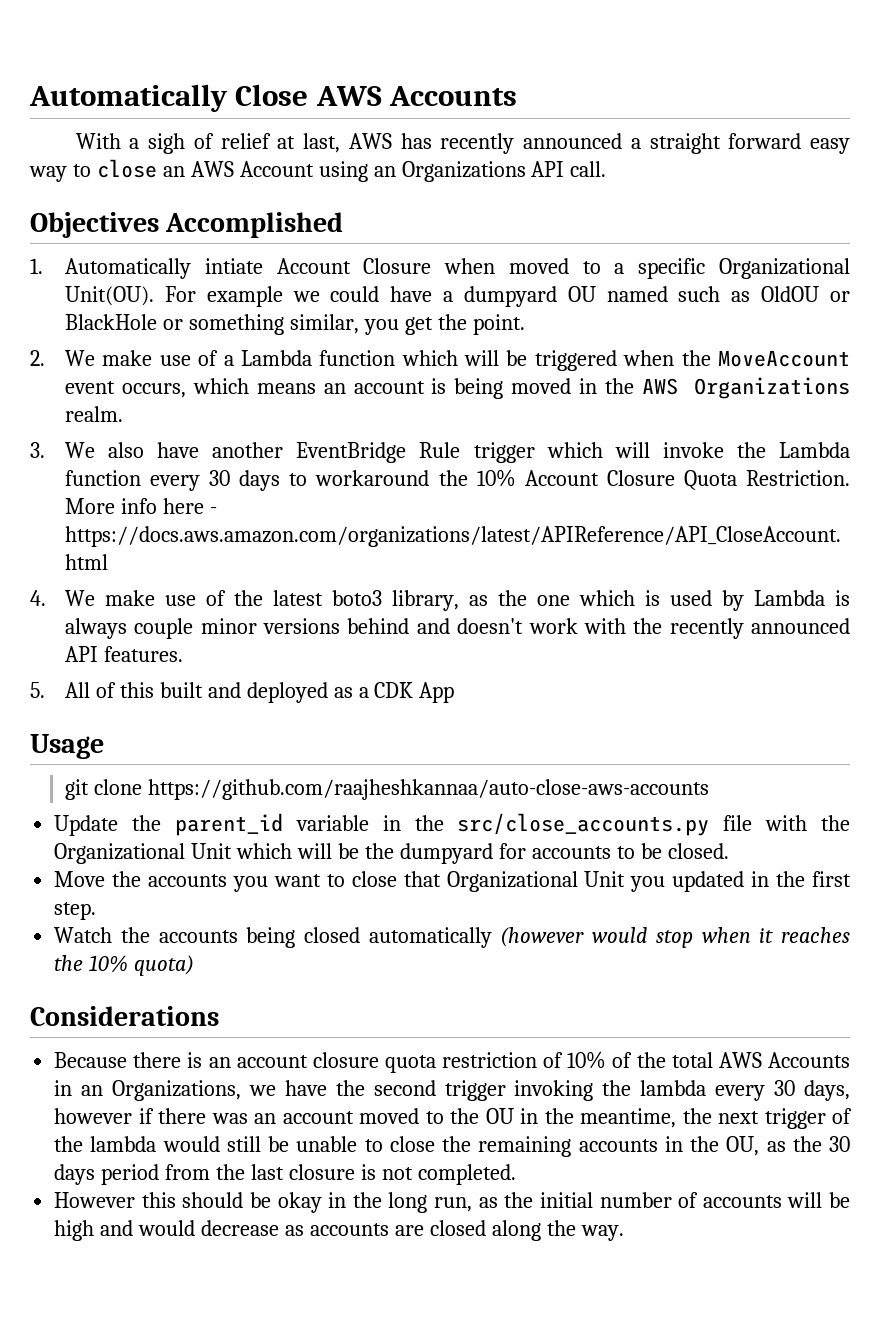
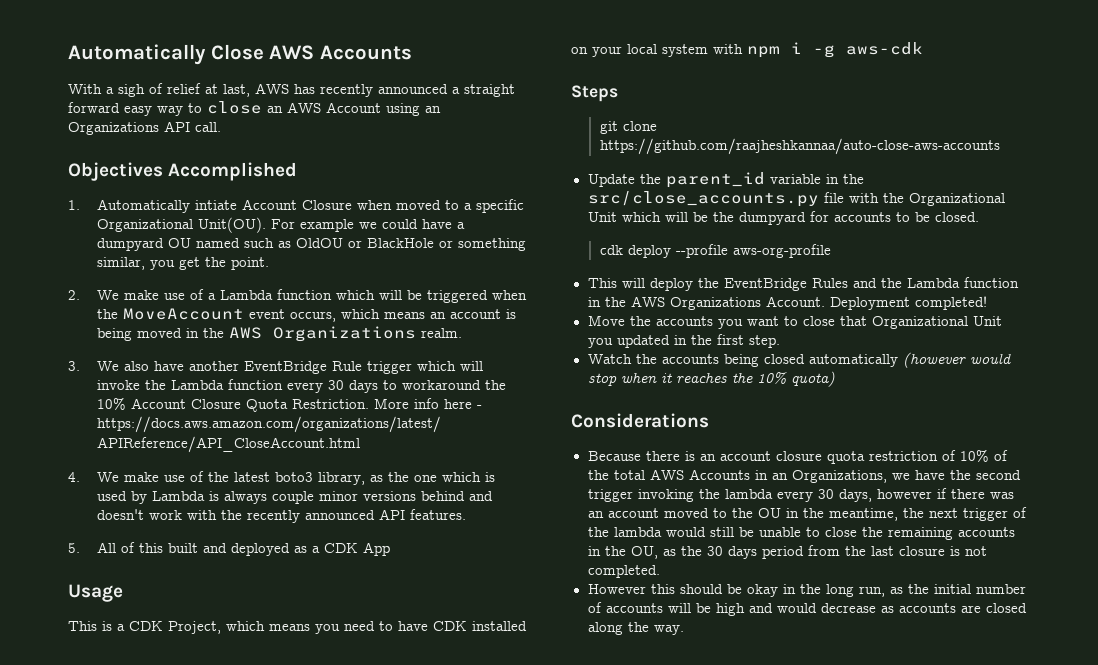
(104, 746) none -> [68,621,527,634] [571,42,923,58] [571,85,618,102] // This is a CDK Project, which means you need to have CDK installed on your local system with npm i -g aws-cdk // Steps
(729, 851) none -> [599,244,831,258] [587,277,1019,291] [587,296,987,310] // cdk deploy --profile aws-org-profile // This will deploy the EventBridge Rules and the Lambda function in the AWS Organizations Account. Deployment completed!

